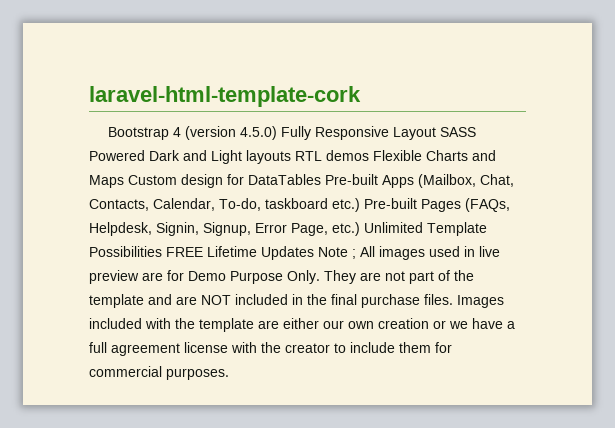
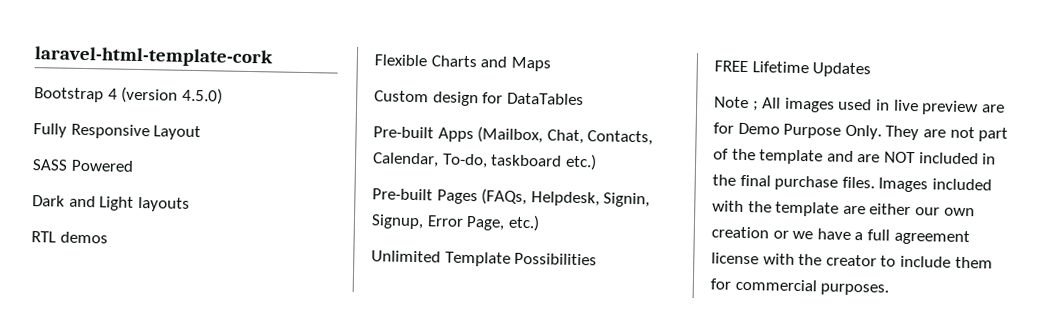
(277, 133) none -> (223, 96) //
(436, 133) none -> (202, 133) //
(145, 155) none -> (134, 165) //
(291, 157) none -> (190, 204) //
(369, 155) none -> (108, 237) //
(124, 181) none -> (551, 64) //
(321, 179) none -> (584, 99) //
(360, 205) none -> (597, 162) //
(360, 229) none -> (540, 223) //
(162, 251) none -> (598, 259) //
(314, 253) none -> (872, 70) //

